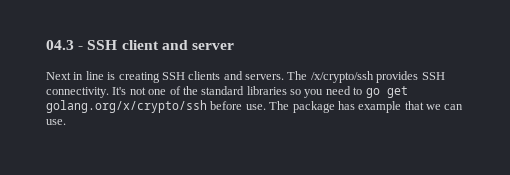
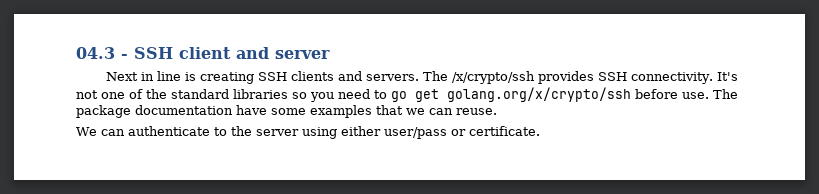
[337,101,464,113] [46,119,66,125] has example that we can use. -> [135,105,497,118] [76,126,540,139] documentation have some examples that we can reuse. // We can authenticate to the server using either user/pass or certificate.

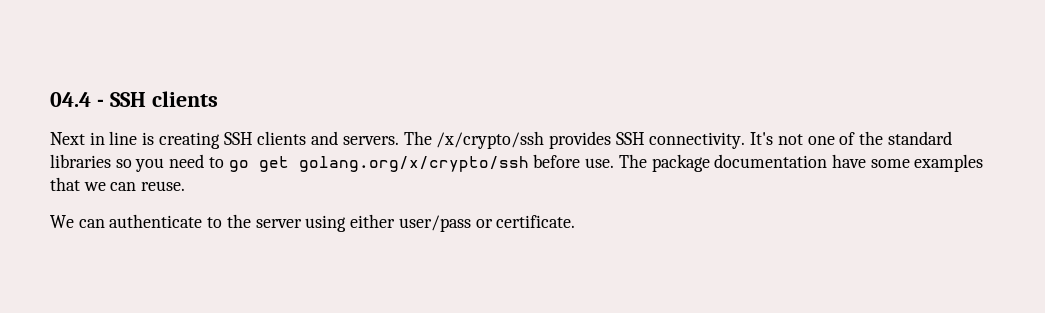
[76,47,115,59] 04.3 -> [50,92,91,107] 04.4
[179,47,330,59] client and server -> [151,91,218,107] clients

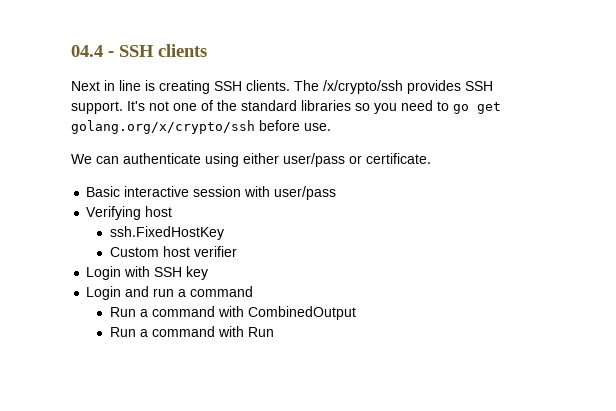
[257,131,399,145] clients and servers. -> [246,80,290,91] clients.
[649,132,746,149] connectivity. -> [71,101,123,114] support.
[618,154,984,172] [50,177,186,191] The package documentation have some examples that we can reuse. -> (331, 127) none
[207,214,302,228] to the server -> (201, 158) none
(576, 221) none -> [86,186,337,200] [86,206,173,220] [110,226,225,240] [110,246,238,257] [86,266,209,280] [86,286,254,300] [110,306,357,320] [110,326,275,337] // Basic interactive session with user/pass // Verifying host // ssh.FixedHostKey // Custom host verifier // Login with SSH key // Login and run a command // Run a command with CombinedOutput // Run a command with Run

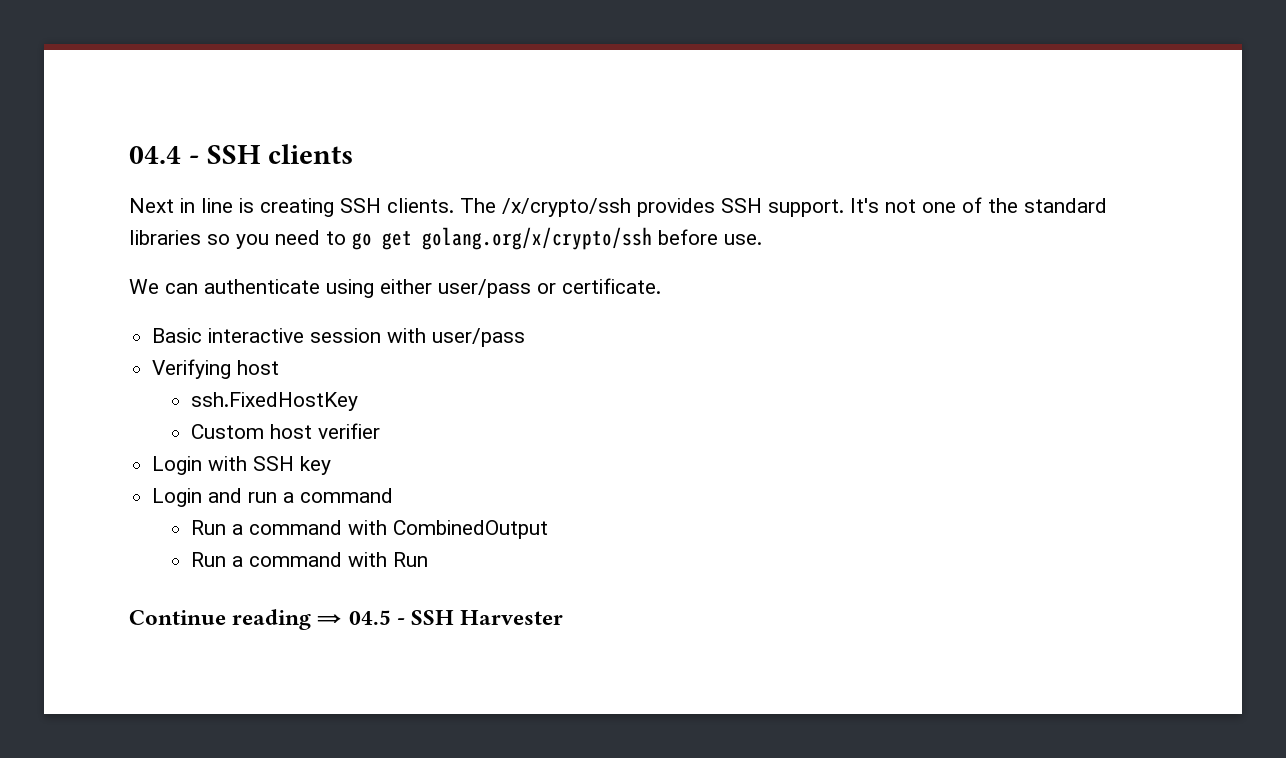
(275, 332) none -> [129,609,564,630] // Continue reading ⇒ 04.5 - SSH Harvester

